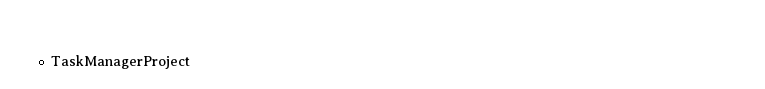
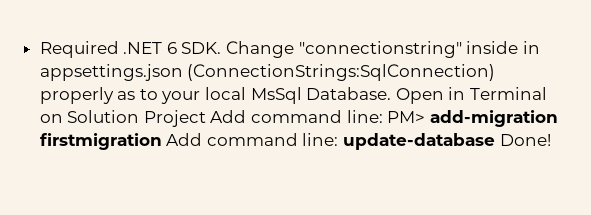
[51,55,191,69] TaskManagerProject -> [39,41,540,58] [39,64,496,81] [39,87,548,104] [39,110,558,127] [39,133,551,150] Required .NET 6 SDK. Change "connectionstring" inside in appsettings.json (ConnectionStrings:SqlConnection) properly as to your local MsSql Database. Open in Terminal on Solution Project Add command line: PM> add-migration firstmigration Add command line: update-database Done!

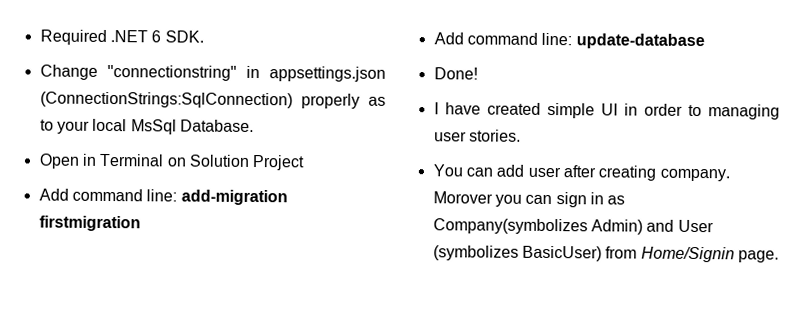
(222, 48) none -> (204, 36) //
[466,41,519,54] inside -> (237, 72) none
(392, 93) none -> (254, 125) //
[210,110,426,123] Add command line: PM> -> [38,188,178,202] // Add command line:
(162, 141) none -> (141, 223) //
(496, 141) none -> (705, 41) //
(551, 140) none -> [433,102,780,120] [433,129,521,142] [432,164,730,182] [432,191,626,208] [432,218,714,235] [432,245,779,263] // I have created simple UI in order to managing user stories. // You can add user after creating company. Morover you can sign in as Company(symbolizes Admin) and User (symbolizes BasicUser) from Home/Signin page.

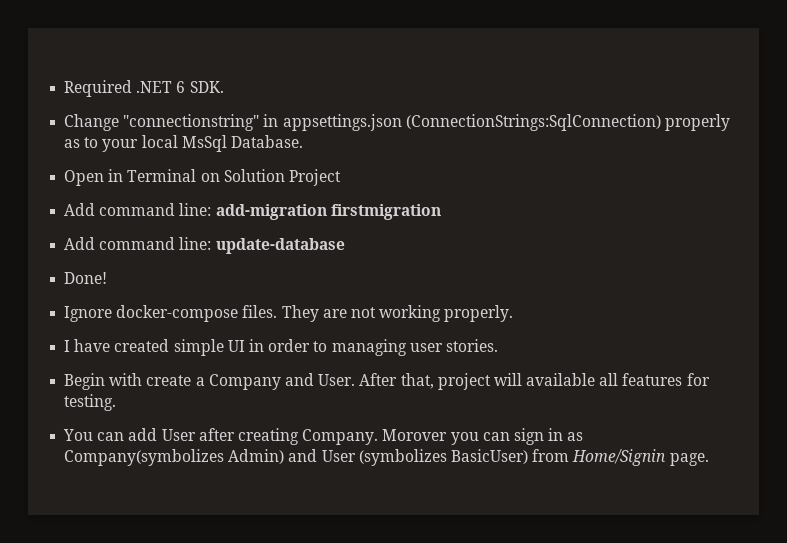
(478, 73) none -> [64,305,514,322] // Ignore docker-compose files. They are not working properly.
(521, 135) none -> [64,373,710,390] [64,394,117,411] // Begin with create a Company and User. After that, project will available all features for testing.
[527,166,561,178] user -> [161,429,196,441] User
[659,168,730,182] company. -> [302,429,379,445] Company.

